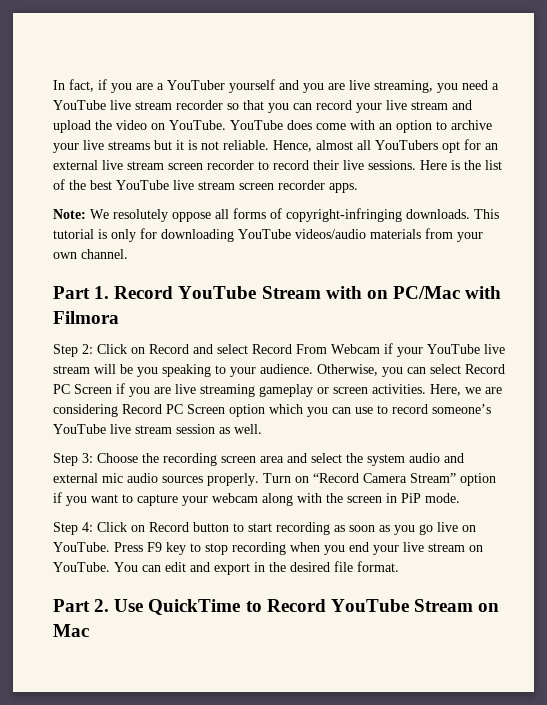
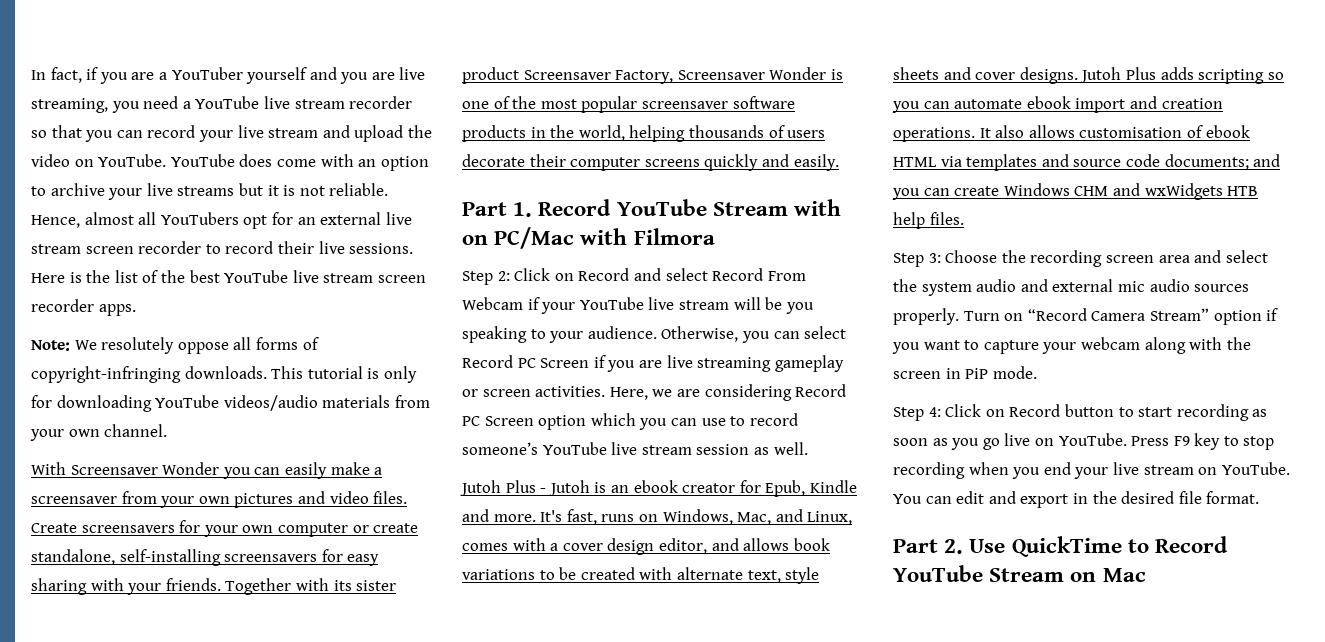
(128, 254) none -> [31,462,383,479] [31,491,408,508] [31,520,419,537] [31,549,380,566] [31,578,397,595] [462,67,843,84] [462,96,795,113] [462,125,826,142] [462,154,839,171] // With Screensaver Wonder you can easily make a screensaver from your own pictures and video files. Create screensavers for your own computer or create standalone, self-installing screensavers for easy sharing with your friends. Together with its sister product Screensaver Factory, Screensaver Wonder is one of the most popular screensaver software products in the world, helping thousands of users decorate their computer screens quickly and easily.
(262, 429) none -> [460,480,857,497] [462,509,853,525] [462,538,830,555] [462,567,820,584] [893,67,1284,84] [892,96,1223,113] [893,125,1250,142] [893,154,1281,171] [892,183,1259,200] [893,212,964,229] // Jutoh Plus - Jutoh is an ebook creator for Epub, Kindle and more. It's fast, runs on Windows, Mac, and Linux, comes with a cover design editor, and allows book variations to be created with alternate text, style sheets and cover designs. Jutoh Plus adds scripting so you can automate ebook import and creation operations. It also allows customisation of ebook HTML via templates and source code documents; and you can create Windows CHM and wxWidgets HTB help files.

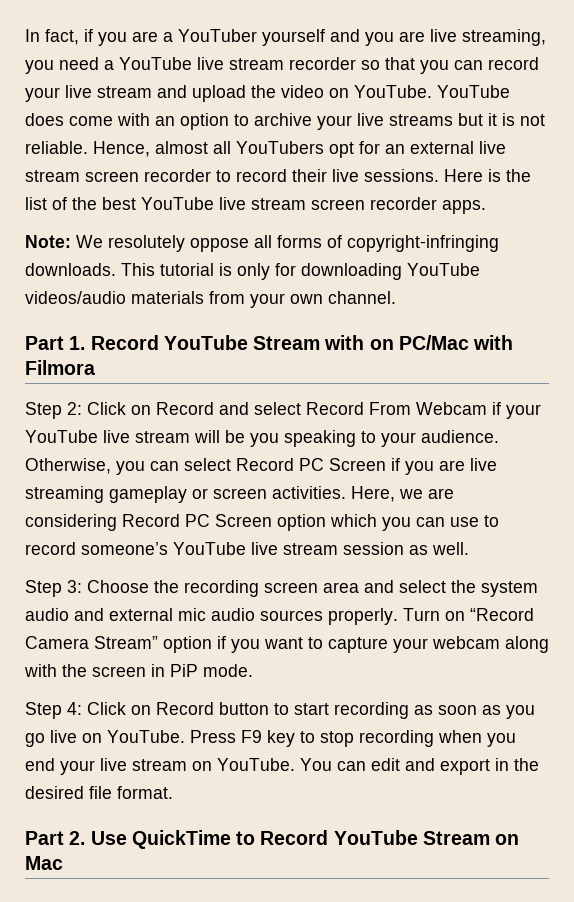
[31,462,383,479] [31,491,408,508] [31,520,419,537] [31,549,380,566] [31,578,397,595] [462,67,843,84] [462,96,795,113] [462,125,826,142] [462,154,839,171] // With Screensaver Wonder you can easily make a screensaver from your own pictures and video files. Create screensavers for your own computer or create standalone, self-installing screensavers for easy sharing with your friends. Together with its sister product Screensaver Factory, Screensaver Wonder is one of the most popular screensaver software products in the world, helping thousands of users decorate their computer screens quickly and easily. -> (396, 297) none
[460,480,857,497] [462,509,853,525] [462,538,830,555] [462,567,820,584] [893,67,1284,84] [892,96,1223,113] [893,125,1250,142] [893,154,1281,171] [892,183,1259,200] [893,212,964,229] // Jutoh Plus - Jutoh is an ebook creator for Epub, Kindle and more. It's fast, runs on Windows, Mac, and Linux, comes with a cover design editor, and allows book variations to be created with alternate text, style sheets and cover designs. Jutoh Plus adds scripting so you can automate ebook import and creation operations. It also allows customisation of ebook HTML via templates and source code documents; and you can create Windows CHM and wxWidgets HTB help files. -> (469, 548) none

